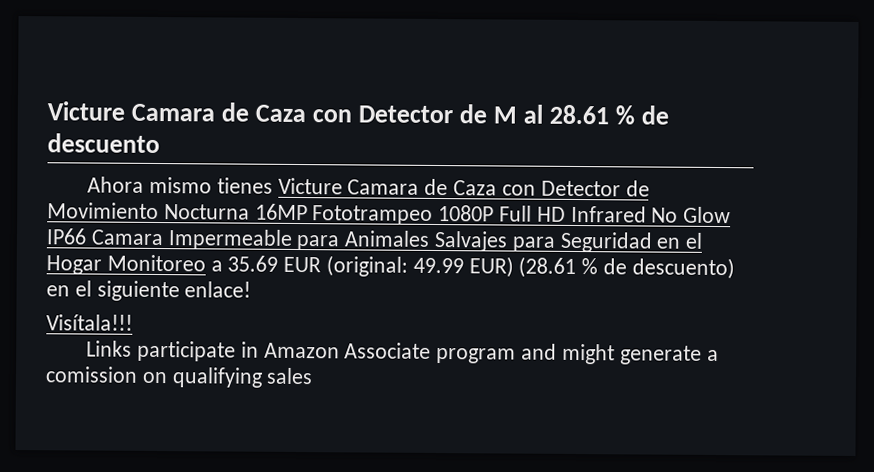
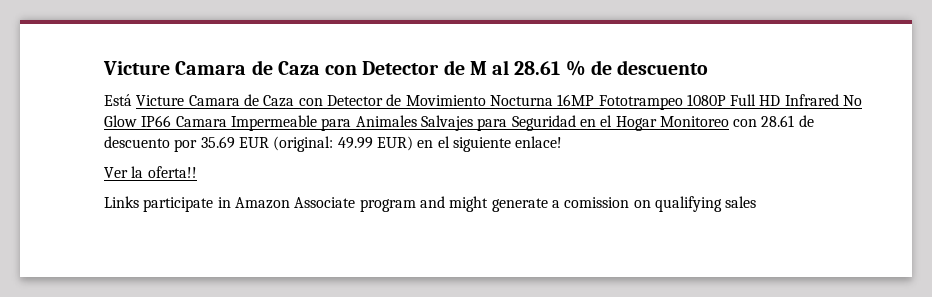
[87,176,273,194] Ahora mismo tienes -> [104,94,132,106] Está
[210,260,223,272] a -> [733,115,814,127] [104,136,198,152] con 28.61 de descuento por
[518,256,735,280] (28.61 % de descuento) -> (413, 143) none
[46,314,133,331] Visítala!!! -> [104,166,197,178] Ver la oferta!!

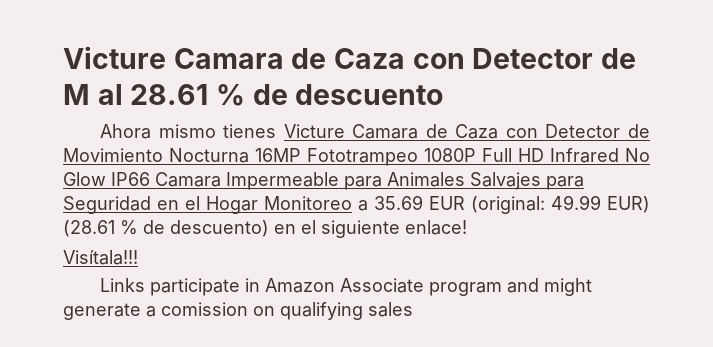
[104,94,132,106] Está -> [100,124,277,139] Ahora mismo tienes
[733,115,814,127] [104,136,198,152] con 28.61 de descuento por -> [358,200,368,211] a
(413, 143) none -> [63,220,269,237] (28.61 % de descuento)
[104,166,197,178] Ver la oferta!! -> [63,250,138,265] Visítala!!!

